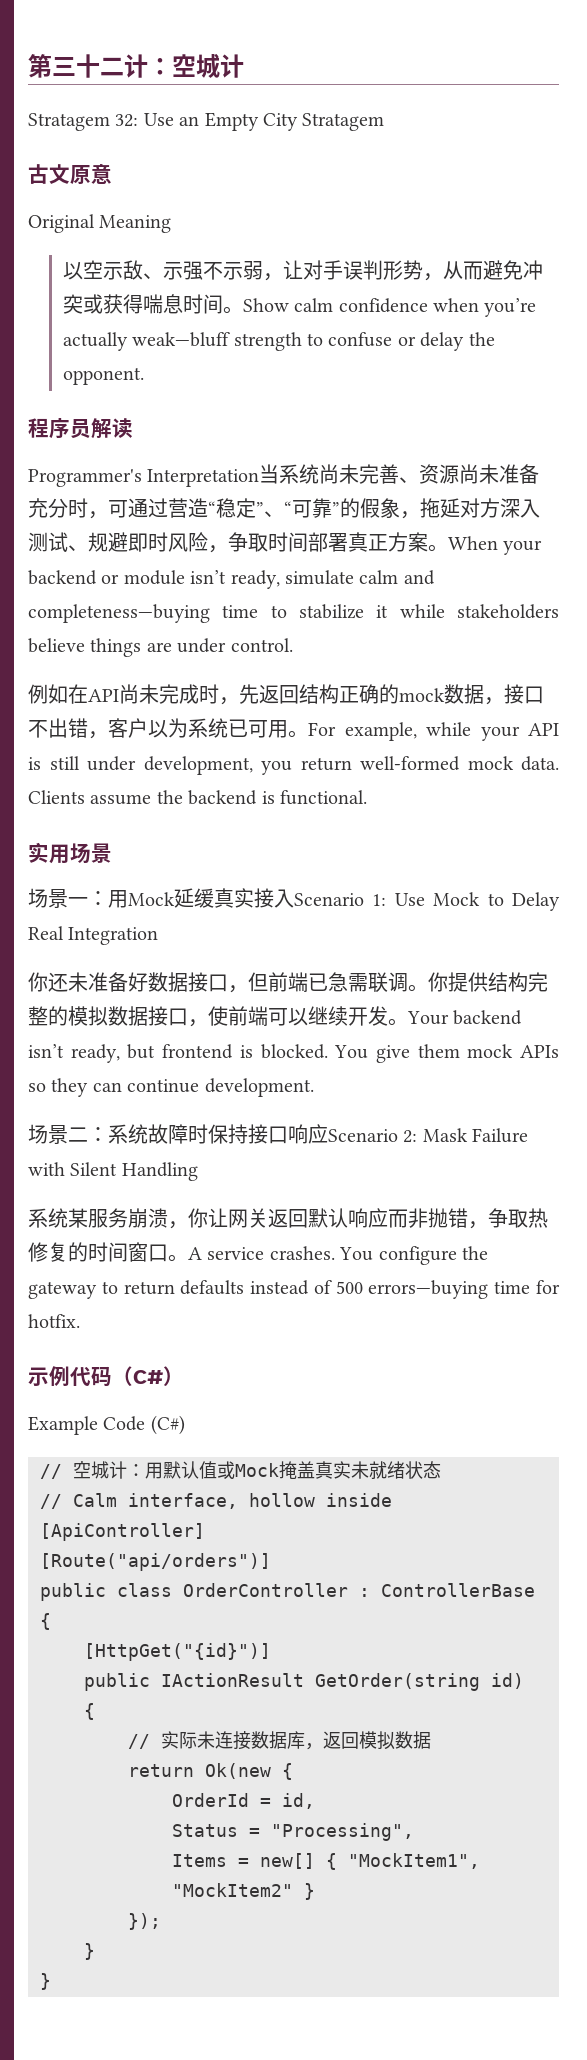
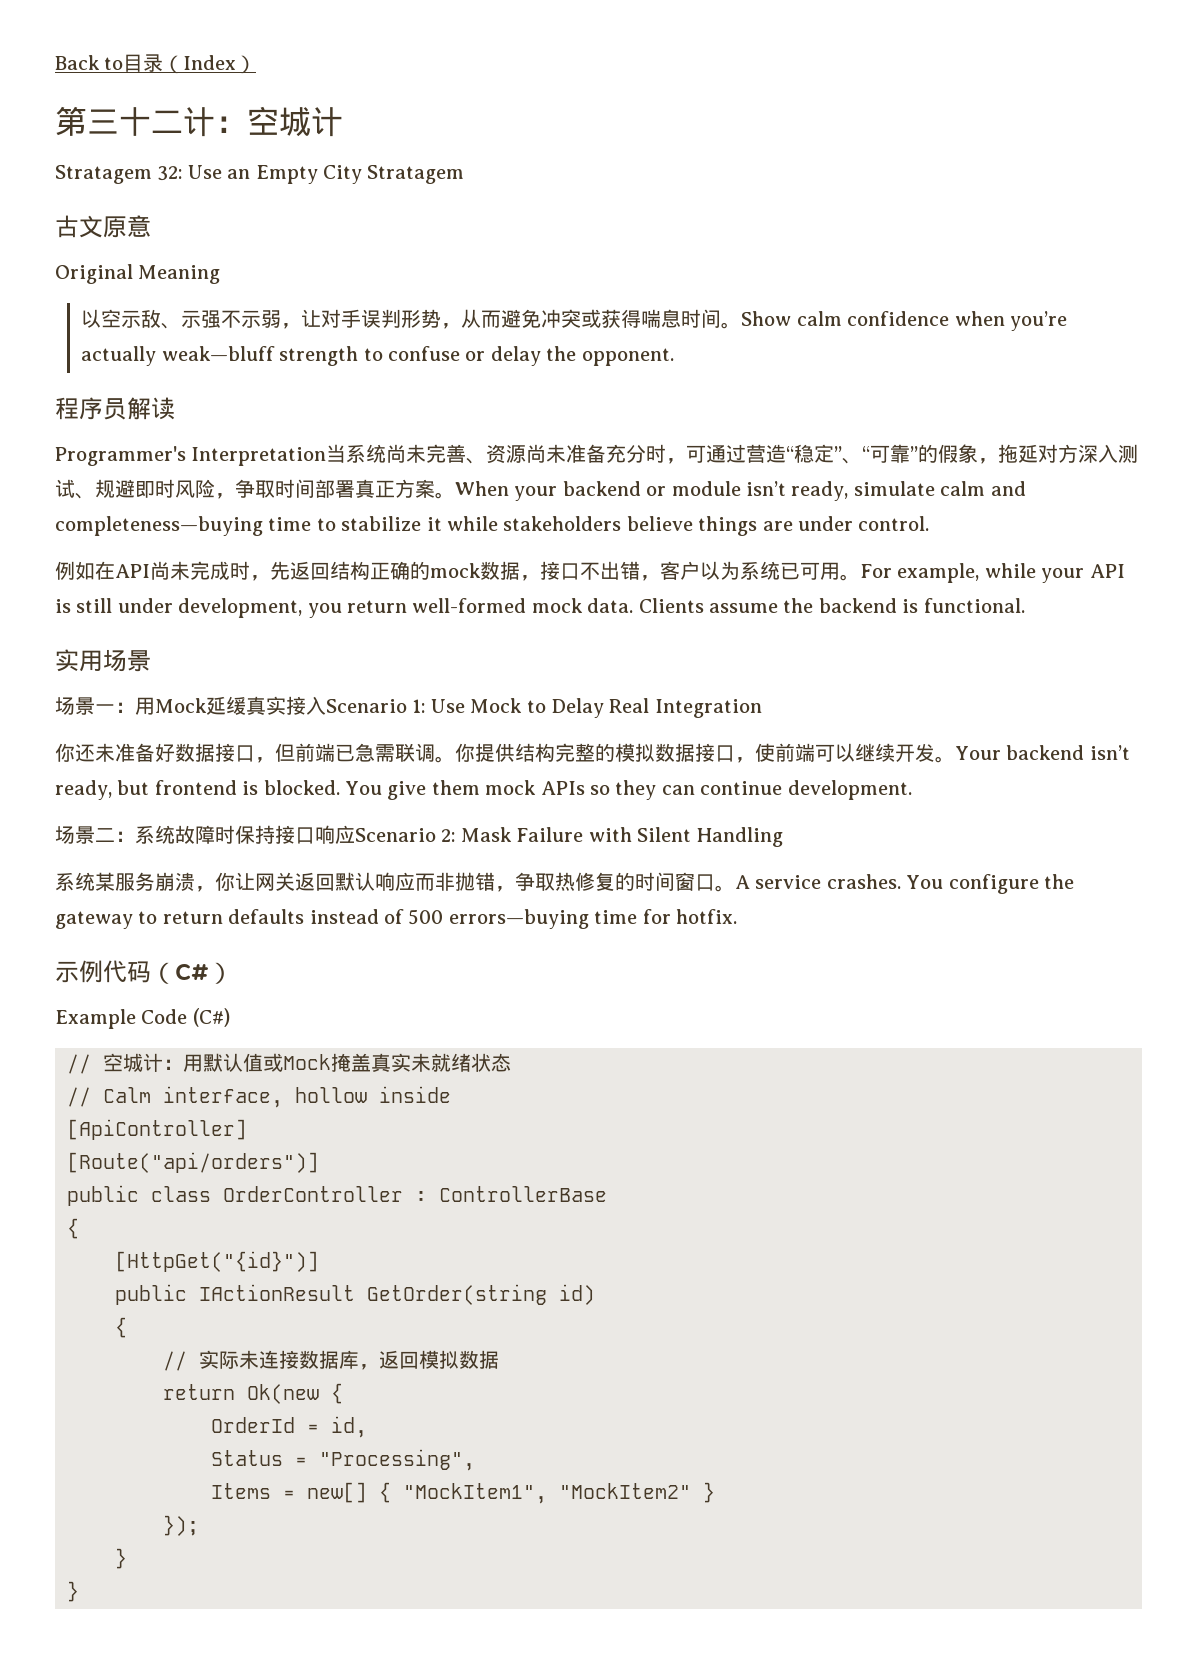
(28, 66) none -> [55,54,257,74] Back to目录（Index） //

